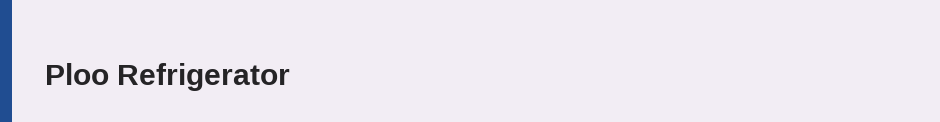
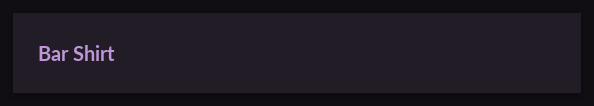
[45,63,291,91] Ploo Refrigerator -> [38,45,116,61] Bar Shirt

